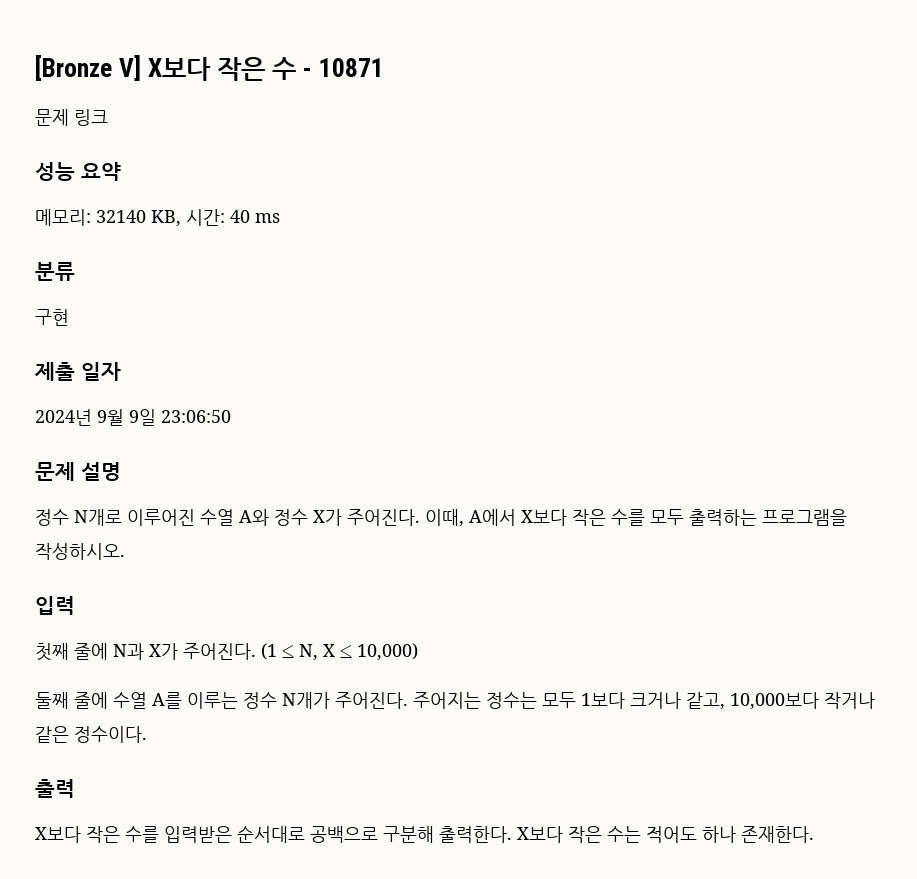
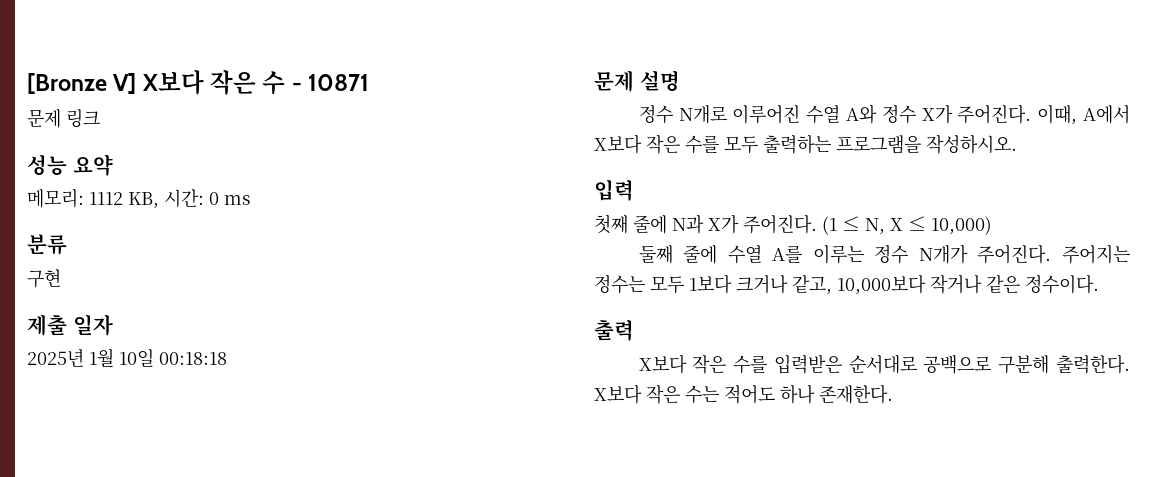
[96,210,146,223] 32140 -> [89,192,123,205] 1112
[230,210,250,223] 40 -> [209,192,219,205] 0
[35,409,231,426] 2024년 9월 9일 23:06:50 -> [27,348,227,367] 2025년 1월 10일 00:18:18

